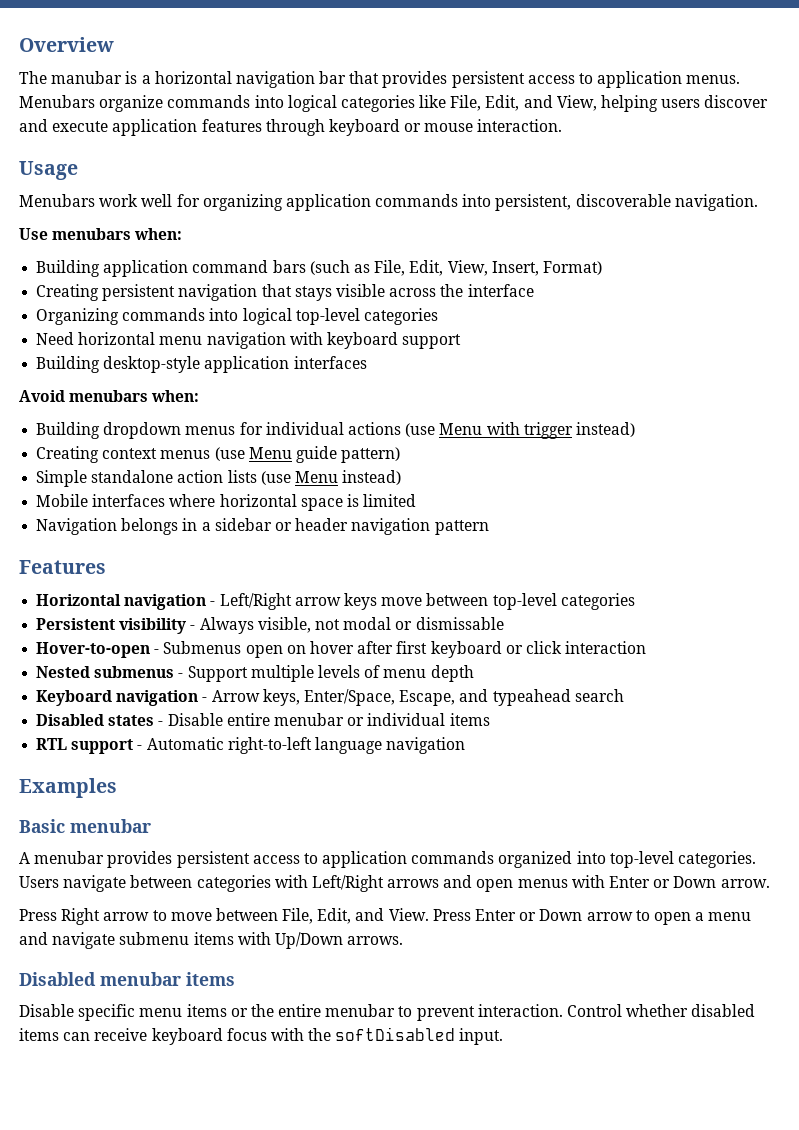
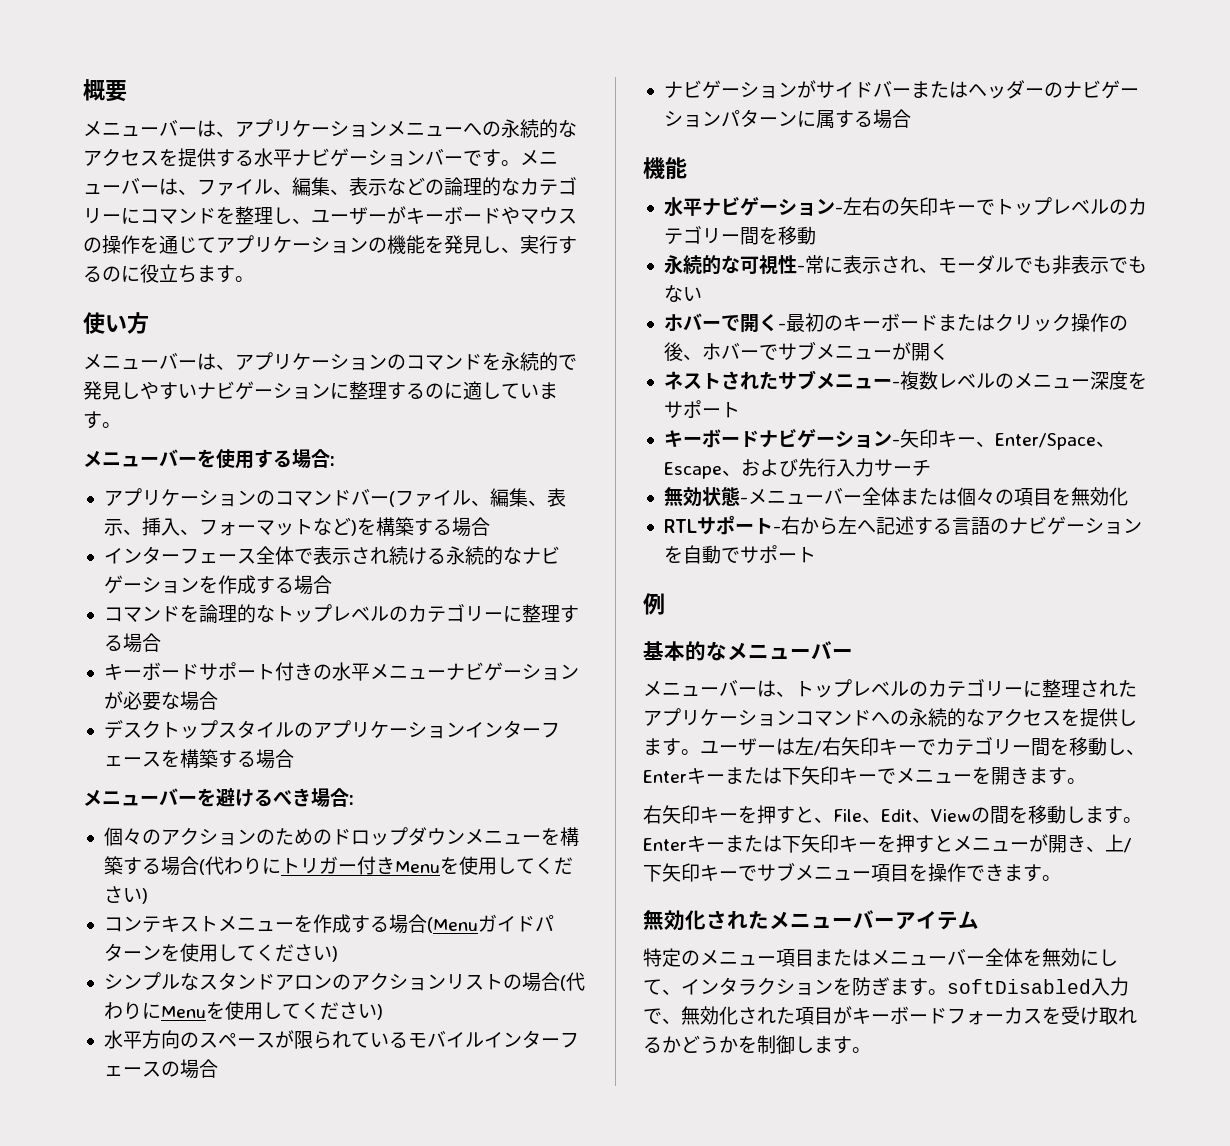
[19,37,114,52] [19,71,741,88] [19,95,769,112] [19,119,563,136] [19,161,78,180] [19,194,758,211] [19,228,183,240] [36,260,602,277] [36,284,534,301] [36,308,438,325] [36,332,462,349] [36,356,367,373] [19,390,200,402] [36,422,635,439] [36,446,401,463] [36,470,402,487] [36,494,417,511] [36,518,489,535] [19,560,106,574] [36,593,635,610] [36,617,504,634] [36,641,647,658] [36,665,474,682] [36,689,624,706] [36,713,490,726] [36,737,466,754] [19,778,117,798] [19,819,151,833] [19,851,757,868] [19,875,770,892] [19,908,752,925] [19,932,404,949] [19,972,235,986] [19,1004,756,1021] [19,1027,504,1045] Overview // The manubar is a horizontal navigation bar that provides persistent access to application menus. Menubars organize commands into logical categories like File, Edit, and View, helping users discover and execute application features through keyboard or mouse interaction. // Usage // Menubars work well for organizing application commands into persistent, discoverable navigation. // Use menubars when: // Building application command bars (such as File, Edit, View, Insert, Format) // Creating persistent navigation that stays visible across the interface // Organizing commands into logical top-level categories // Need horizontal menu navigation with keyboard support // Building desktop-style application interfaces // Avoid menubars when: // Building dropdown menus for individual actions (use Menu with trigger instead) // Creating context menus (use Menu guide pattern) // Simple standalone action lists (use Menu instead) // Mobile interfaces where horizontal space is limited // Navigation belongs in a sidebar or header navigation pattern // Features // Horizontal navigation - Left/Right arrow keys move between top-level categories // Persistent visibility - Always visible, not modal or dismissable // Hover-to-open - Submenus open on hover after first keyboard or click interaction // Nested submenus - Support multiple levels of menu depth // Keyboard navigation - Arrow keys, Enter/Space, Escape, and typeahead search // Disabled states - Disable entire menubar or individual items // RTL support - Automatic right-to-left language navigation // Examples // Basic menubar // A menubar provides persistent access to application commands organized into top-level categories. Users navigate between categories with Left/Right arrows and open menus with Enter or Down arrow. // Press Right arrow to move between File, Edit, and View. Press Enter or Down arrow to open a menu and navigate submenu items with Up/Down arrows. // Disabled menubar items // Disable specific menu items or the entire menubar to prevent interaction. Control whether disabled items can receive keyboard focus with the softDisabled input. -> [83,79,127,102] [83,119,577,138] [83,148,558,167] [83,177,577,196] [83,206,577,225] [83,235,577,254] [83,264,254,283] [83,312,149,334] [83,352,577,371] [83,381,558,400] [83,411,121,429] [83,449,335,469] [103,488,566,507] [103,517,490,537] [103,546,560,565] [103,575,332,595] [103,604,579,623] [103,633,161,653] [103,662,579,681] [103,691,218,711] [103,720,560,739] [103,749,294,769] [83,788,354,807] [103,827,579,846] [103,856,573,876] [103,886,148,904] [103,914,554,934] [103,943,338,962] [103,972,585,992] [103,1001,383,1020] [103,1030,579,1049] [103,1059,218,1079] [663,80,1139,99] [663,109,911,129] [643,157,687,179] [663,197,1147,216] [663,226,816,245] [663,255,1147,275] [663,285,702,302] [663,313,1128,333] [663,341,949,361] [663,370,1147,390] [663,400,740,418] [663,429,1115,450] [663,458,931,479] [663,486,1128,507] [663,515,1142,535] [663,545,816,564] [643,593,665,615] [643,641,853,661] [643,679,1137,698] [643,708,1137,727] [643,737,1145,756] [643,766,1086,785] [643,805,1142,824] [643,834,1132,853] [643,862,1061,882] [643,910,979,931] [643,948,1118,967] [643,977,1129,996] [643,1006,1137,1025] [643,1035,871,1054] 概要 // メニューバーは、アプリケーションメニューへの永続的なアクセスを提供する水平ナビゲーションバーです。メニューバーは、ファイル、編集、表示などの論理的なカテゴリーにコマンドを整理し、ユーザーがキーボードやマウスの操作を通じてアプリケーションの機能を発見し、実行するのに役立ちます。 // 使い方 // メニューバーは、アプリケーションのコマンドを永続的で発見しやすいナビゲーションに整理するのに適しています。 // メニューバーを使用する場合: // アプリケーションのコマンドバー(ファイル、編集、表示、挿入、フォーマットなど)を構築する場合 // インターフェース全体で表示され続ける永続的なナビゲーションを作成する場合 // コマンドを論理的なトップレベルのカテゴリーに整理する場合 // キーボードサポート付きの水平メニューナビゲーションが必要な場合 // デスクトップスタイルのアプリケーションインターフェースを構築する場合 // メニューバーを避けるべき場合: // 個々のアクションのためのドロップダウンメニューを構築する場合(代わりにトリガー付きMenuを使用してください) // コンテキストメニューを作成する場合(Menuガイドパターンを使用してください) // シンプルなスタンドアロンのアクションリストの場合(代わりにMenuを使用してください) // 水平方向のスペースが限られているモバイルインターフェースの場合 // ナビゲーションがサイドバーまたはヘッダーのナビゲーションパターンに属する場合 // 機能 // 水平ナビゲーション-左右の矢印キーでトップレベルのカテゴリー間を移動 // 永続的な可視性-常に表示され、モーダルでも非表示でもない // ホバーで開く-最初のキーボードまたはクリック操作の後、ホバーでサブメニューが開く // ネストされたサブメニュー-複数レベルのメニュー深度をサポート // キーボードナビゲーション-矢印キー、Enter/Space、Escape、および先行入力サーチ // 無効状態-メニューバー全体または個々の項目を無効化 // RTLサポート-右から左へ記述する言語のナビゲーションを自動でサポート // 例 // 基本的なメニューバー // メニューバーは、トップレベルのカテゴリーに整理されたアプリケーションコマンドへの永続的なアクセスを提供します。ユーザーは左/右矢印キーでカテゴリー間を移動し、Enterキーまたは下矢印キーでメニューを開きます。 // 右矢印キーを押すと、File、Edit、Viewの間を移動します。Enterキーまたは下矢印キーを押すとメニューが開き、上/下矢印キーでサブメニュー項目を操作できます。 // 無効化されたメニューバーアイテム // 特定のメニュー項目またはメニューバー全体を無効にして、インタラクションを防ぎます。softDisabled入力で、無効化された項目がキーボードフォーカスを受け取れるかどうかを制御します。

